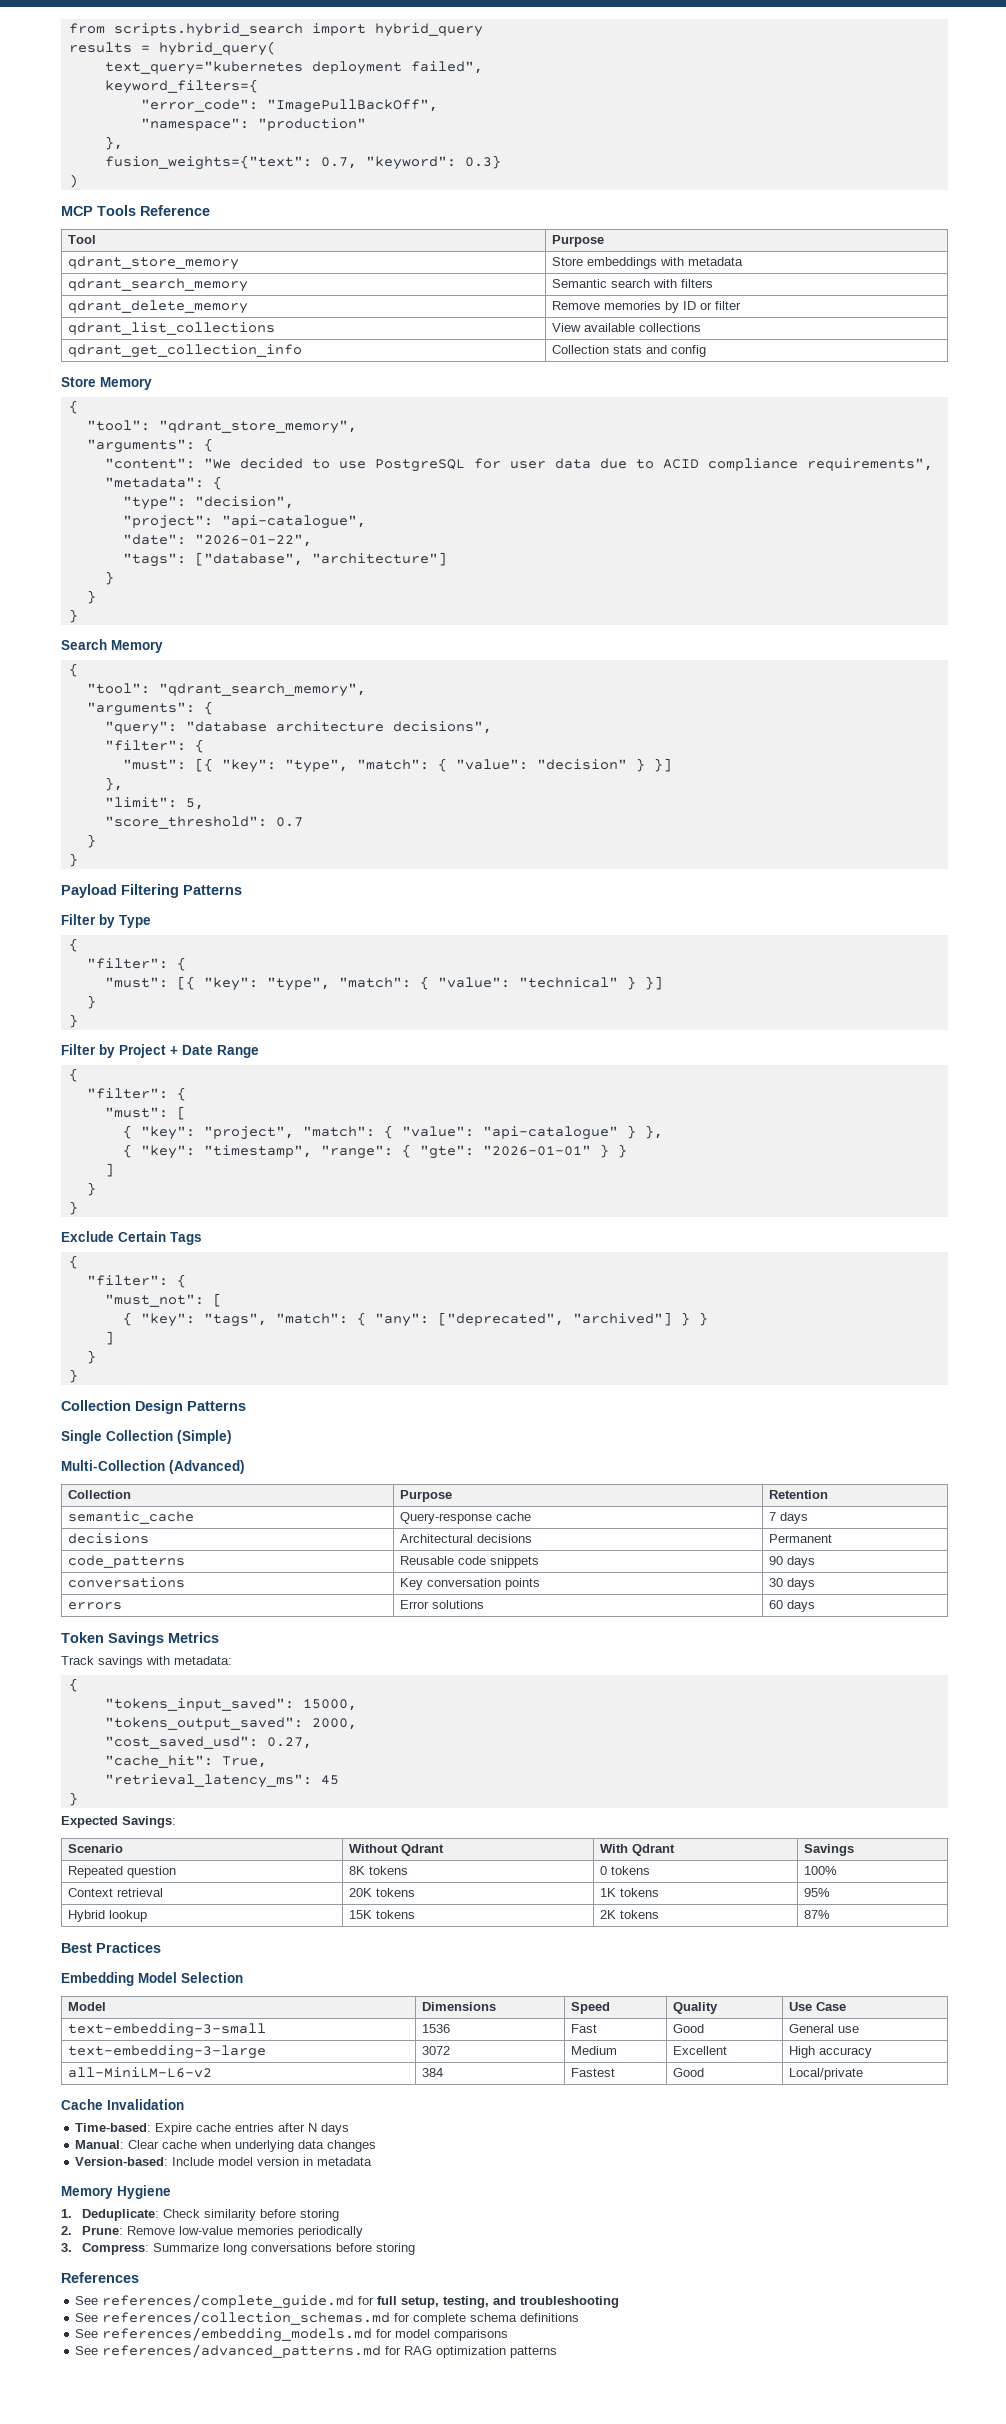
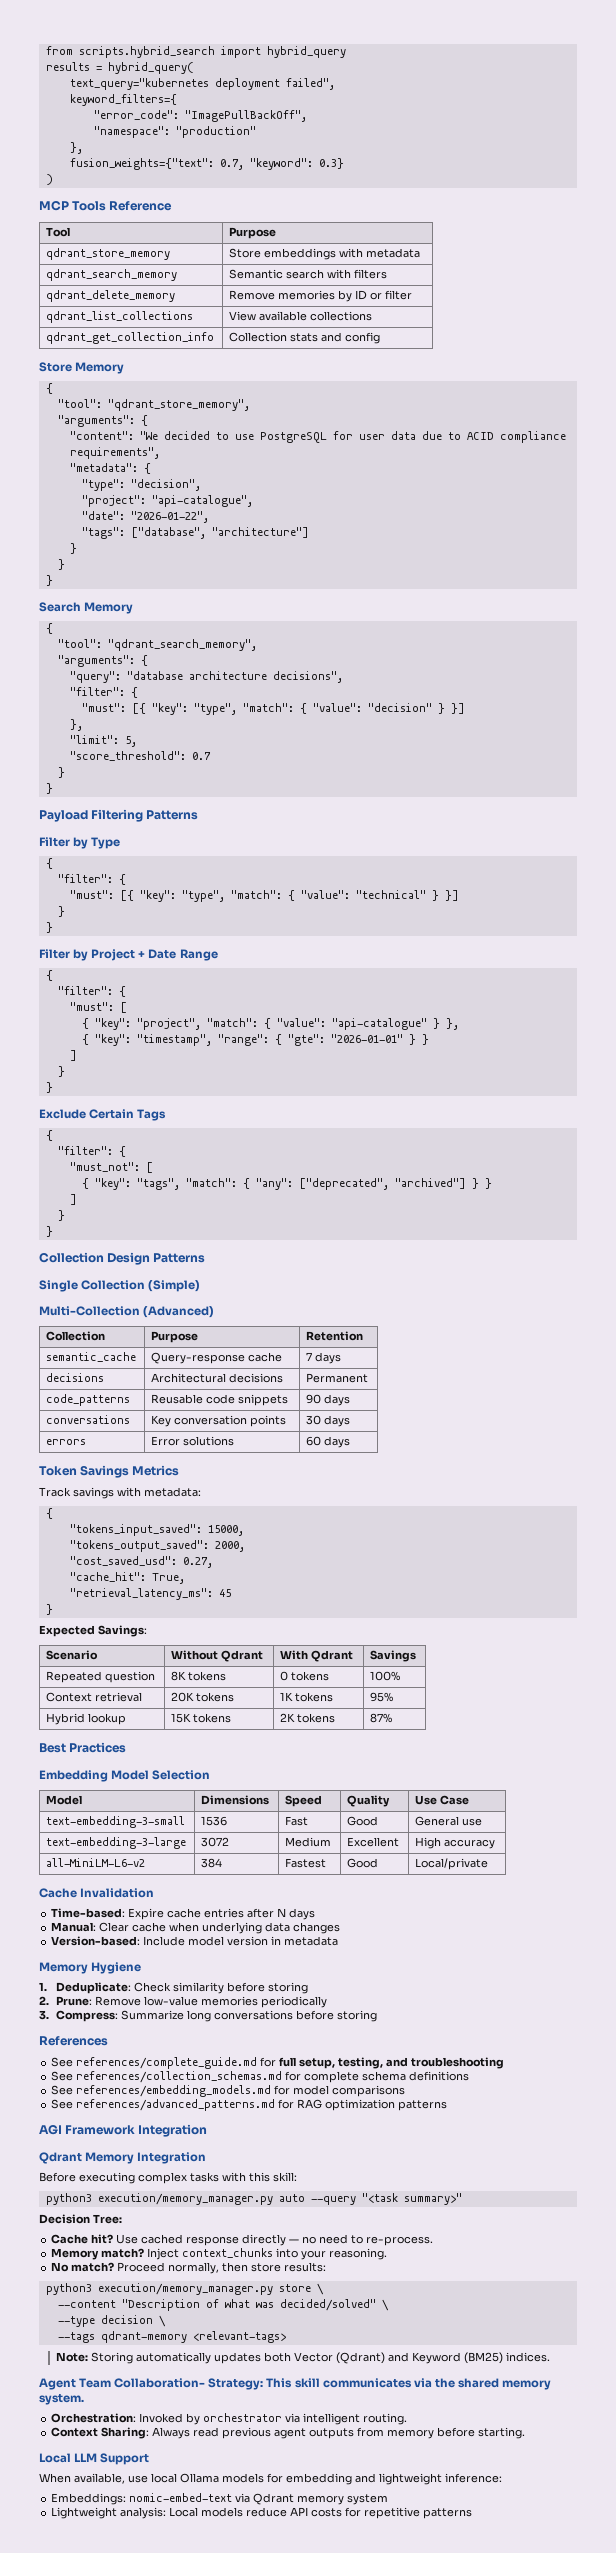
(558, 2352) none -> [39,2124,208,2137] [39,2152,207,2164] [39,2172,297,2184] [45,2193,462,2205] [39,2214,122,2224] [51,2234,434,2246] [51,2248,388,2260] [51,2262,327,2274] [45,2283,324,2295] [57,2299,389,2311] [57,2315,166,2327] [57,2331,286,2343] [56,2352,551,2364] [39,2378,552,2390] [39,2394,84,2405] [51,2413,408,2425] [51,2427,526,2439] [39,2453,150,2465] [39,2473,502,2485] [51,2493,389,2505] [51,2507,473,2519] // AGI Framework Integration // Qdrant Memory Integration // Before executing complex tasks with this skill: // python3 execution/memory_manager.py auto --query "<task summary>" // Decision Tree: // Cache hit? Use cached response directly — no need to re-process. // Memory match? Inject context_chunks into your reasoning. // No match? Proceed normally, then store results: // python3 execution/memory_manager.py store \ // --content "Description of what was decided/solved" \ // --type decision \ // --tags qdrant-memory <relevant-tags> // Note: Storing automatically updates both Vector (Qdrant) and Keyword (BM25) indices. // Agent Team Collaboration- Strategy: This skill communicates via the shared memory system. // Orchestration: Invoked by orchestrator via intelligent routing. // Context Sharing: Always read previous agent outputs from memory before starting. // Local LLM Support // When available, use local Ollama models for embedding and lightweight inference: // Embeddings: nomic-embed-text via Qdrant memory system // Lightweight analysis: Local models reduce API costs for repetitive patterns

